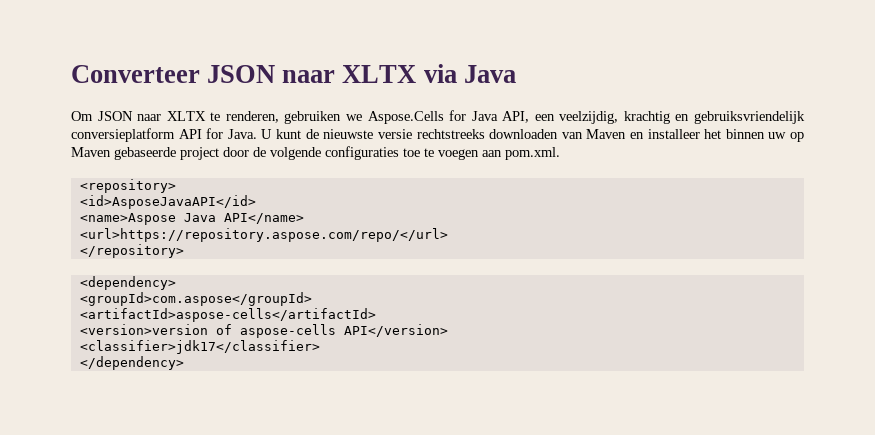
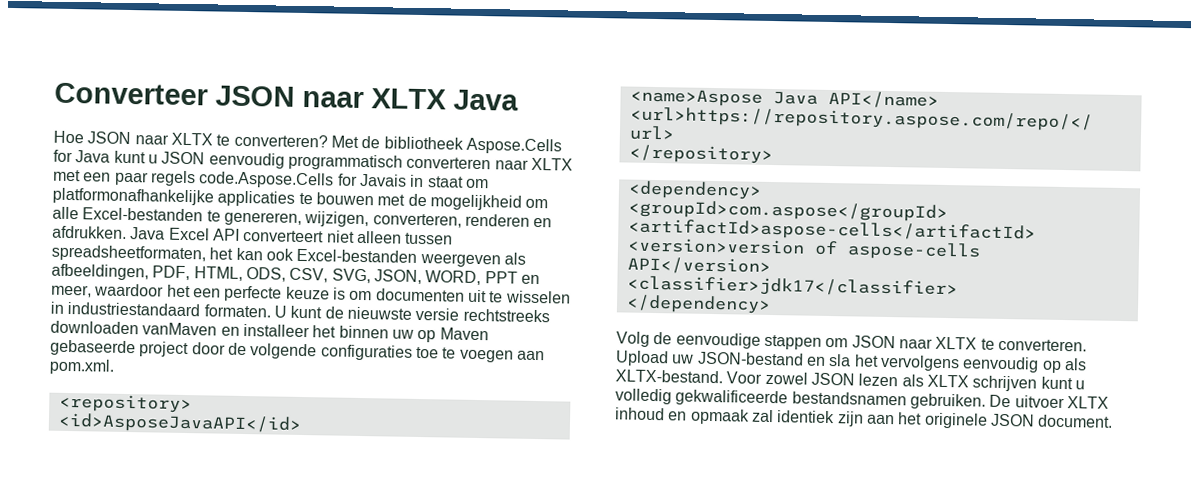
[423,64,457,83] via -> (447, 99) none
[71,110,805,124] [71,128,257,142] Om JSON naar XLTX te renderen, gebruiken we Aspose.Cells for Java API, een veelzijdig, krachtig en gebruiksvriendelijk conversieplatform API for Java. -> [53,130,562,155] [53,149,573,171] [53,169,489,189] [52,187,549,211] [52,206,553,228] [52,225,454,245] [51,244,526,268] [51,263,540,286] [51,283,571,304] [50,301,271,318] Hoe JSON naar XLTX te converteren? Met de bibliotheek Aspose.Cells for Java kunt u JSON eenvoudig programmatisch converteren naar XLTX met een paar regels code.Aspose.Cells for Javais in staat om platformonafhankelijke applicaties te bouwen met de mogelijkheid om alle Excel-bestanden te genereren, wijzigen, converteren, renderen en afdrukken. Java Excel API converteert niet alleen tussen spreadsheetformaten, het kan ook Excel-bestanden weergeven als afbeeldingen, PDF, HTML, ODS, CSV, SVG, JSON, WORD, PPT en meer, waardoor het een perfecte keuze is om documenten uit te wisselen in industriestandaard formaten.
[561,129,627,139] van Maven -> [142,322,218,336] vanMaven
(184, 363) none -> [616,331,1087,352] [615,350,1087,373] [615,369,1085,392] [615,388,1109,410] [615,407,1114,429] // Volg de eenvoudige stappen om JSON naar XLTX te converteren. Upload uw JSON-bestand en sla het vervolgens eenvoudig op als XLTX-bestand. Voor zowel JSON lezen als XLTX schrijven kunt u volledig gekwalificeerde bestandsnamen gebruiken. De uitvoer XLTX inhoud en opmaak zal identiek zijn aan het originele JSON document.

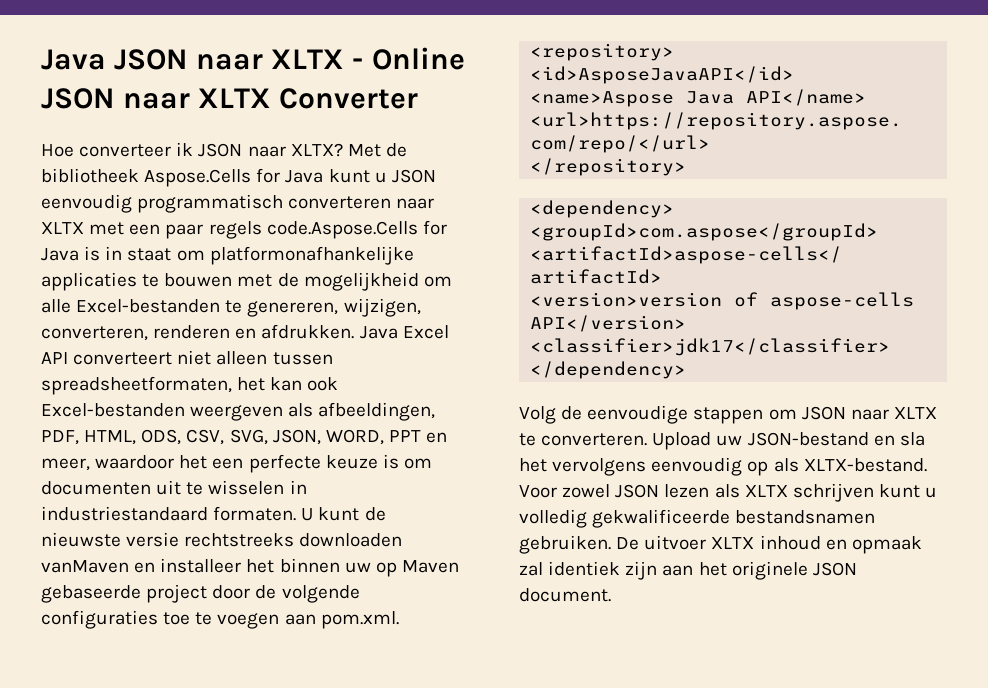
[54,82,519,111] [53,130,328,148] Converteer JSON naar XLTX Java // Hoe JSON naar XLTX te converteren? -> [41,47,465,70] [41,88,419,109] [41,142,343,157] Java JSON naar XLTX - Online JSON naar XLTX Converter // Hoe converteer ik JSON naar XLTX?
[359,173,407,187] Javais -> [41,246,101,261] Java is

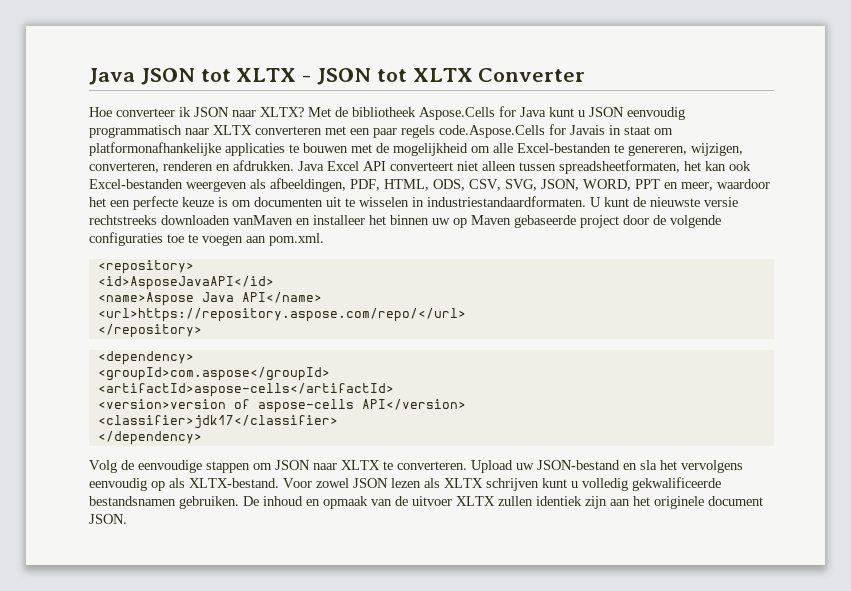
[196,54,264,70] naar -> [200,69,231,82] tot
[371,47,465,70] [41,88,191,109] Online JSON naar -> [317,68,407,85] JSON tot
[288,196,435,209] [41,222,84,234] converteren naar XLTX -> [185,125,322,135] naar XLTX converteren
[41,246,101,261] Java is -> [570,125,605,135] Javais
[41,506,297,521] industriestandaard formaten. -> [427,196,586,207] industriestandaardformaten.
[644,535,755,550] uitvoer XLTX -> (259, 501) none
[519,562,543,576] zal -> [371,496,533,506] van de uitvoer XLTX zullen
[812,562,857,576] [519,588,611,602] JSON document. -> [708,496,763,506] [89,514,127,524] document JSON.

